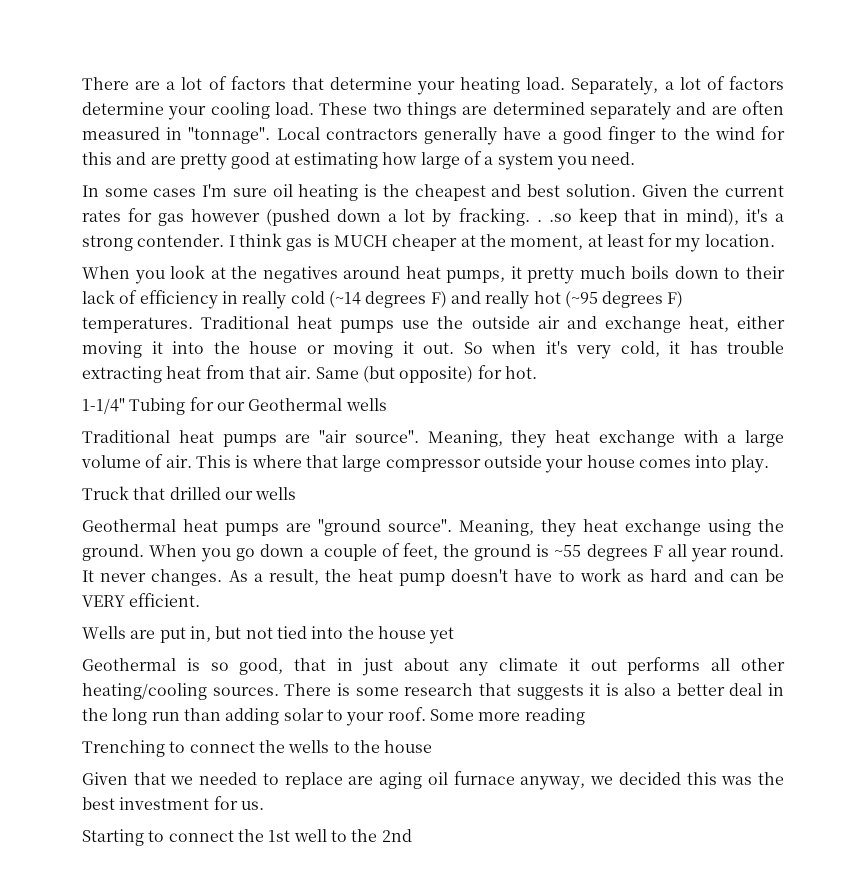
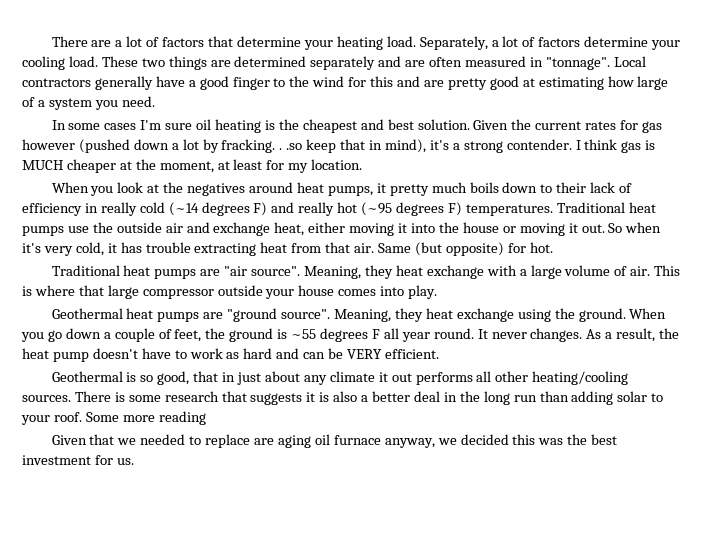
[82,397,387,415] // 1-1/4" Tubing for our Geothermal wells -> (553, 247) none
[82,486,297,500] // Truck that drilled our wells -> (438, 292) none
[82,626,455,644] // Wells are put in, but not tied into the house yet -> (439, 354) none
[82,740,433,757] // Trenching to connect the wells to the house -> (206, 418) none
[82,829,412,846] // Starting to connect the 1st well to the 2nd -> (134, 461) none

